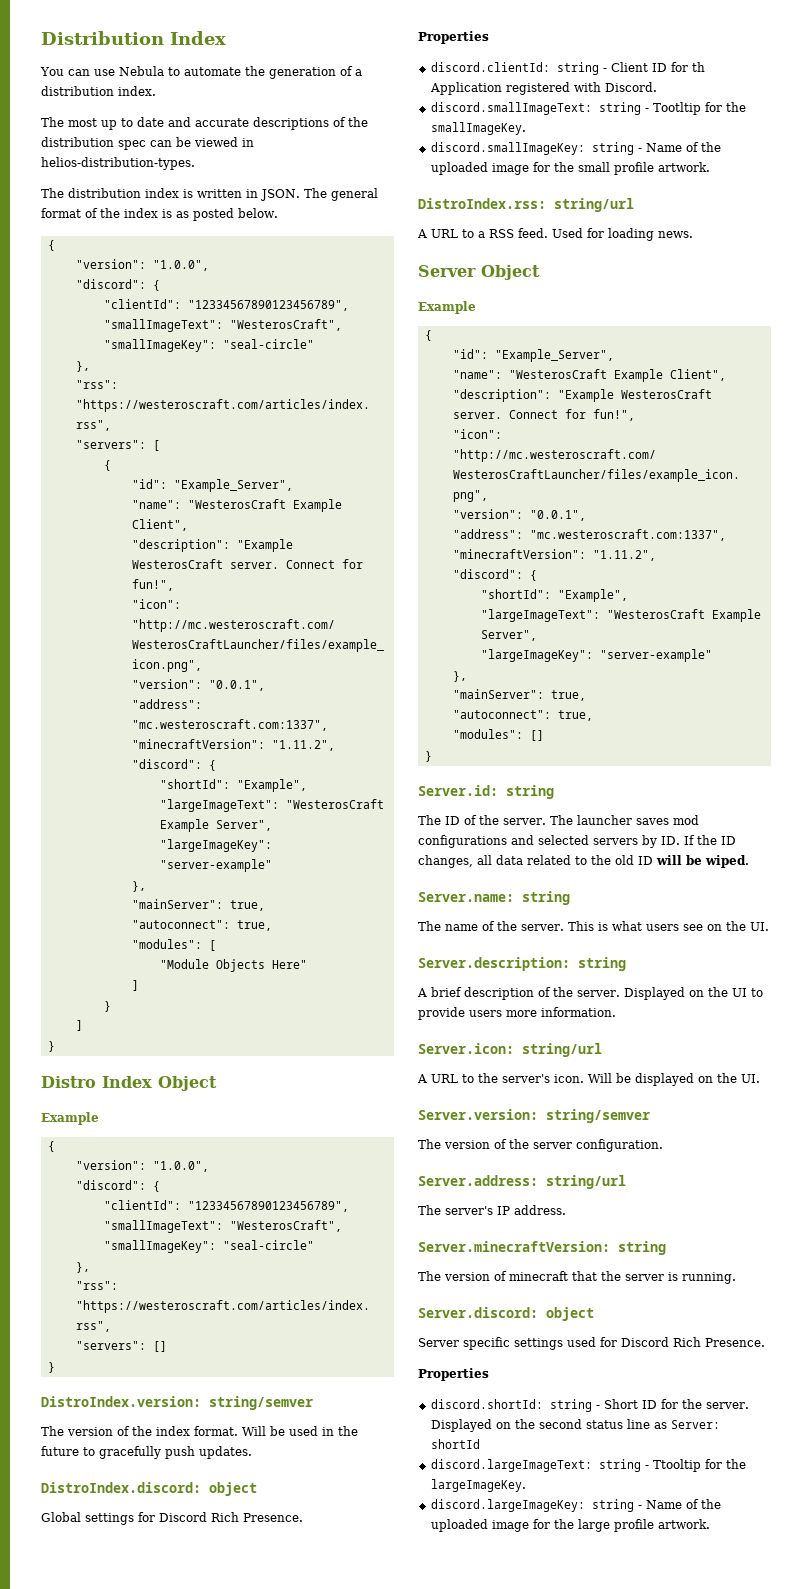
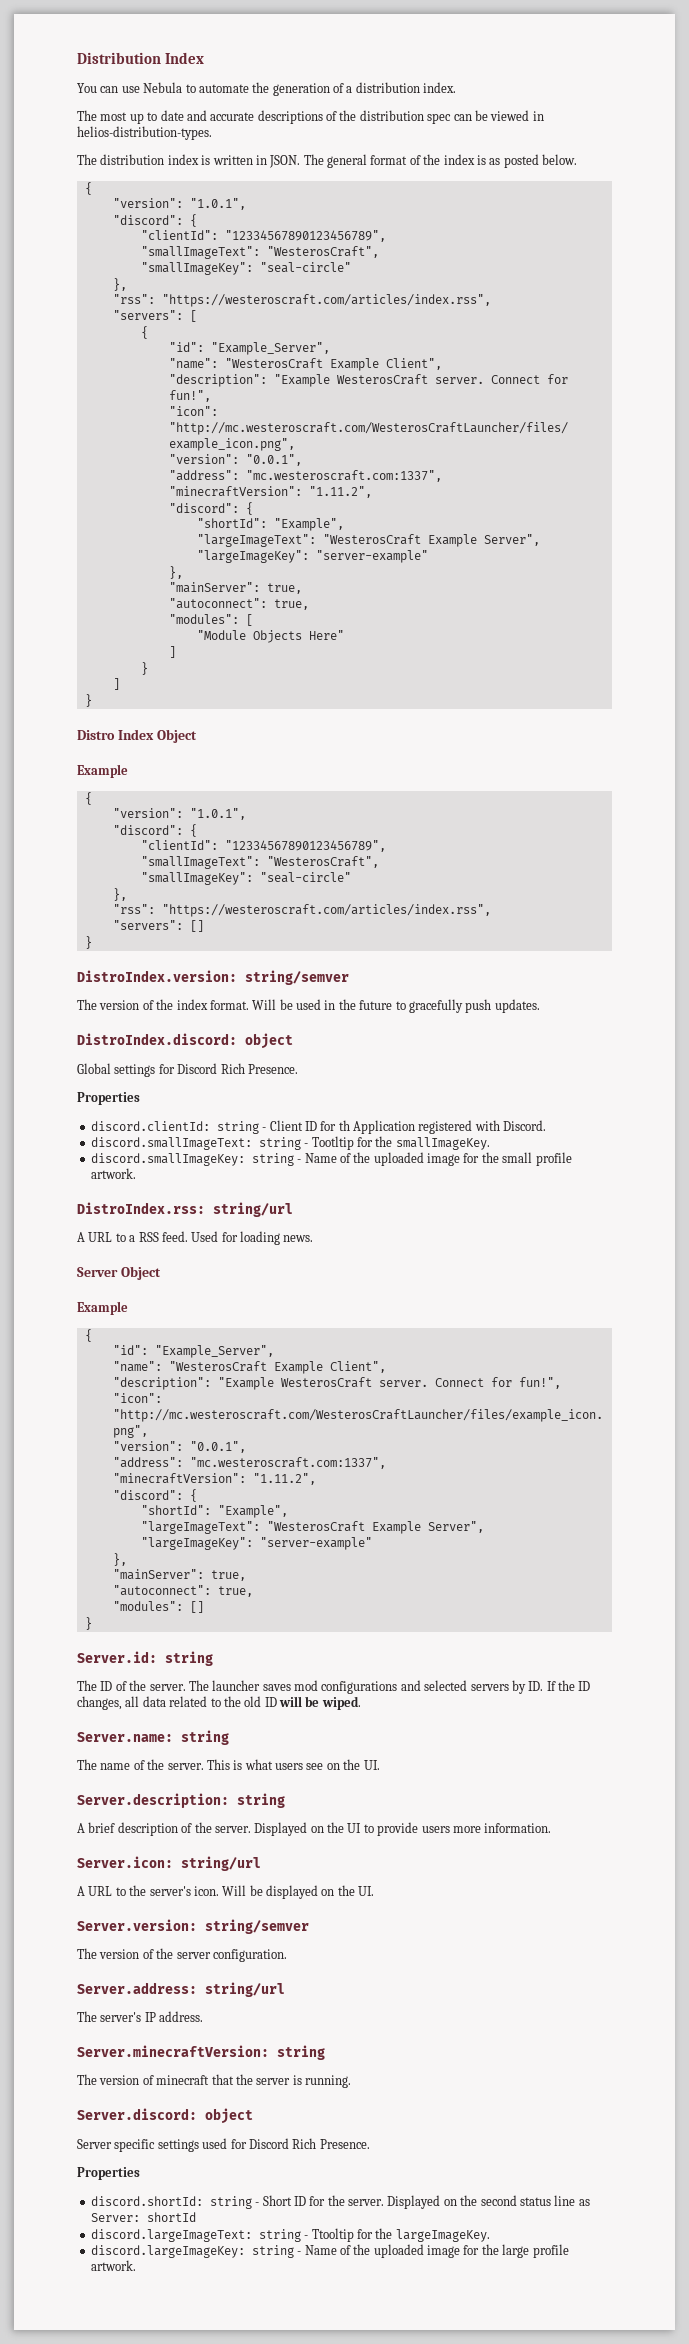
[152,260,209,271] "1.0.0", -> [189,198,246,210] "1.0.1",
[152,1161,209,1172] "1.0.0", -> [189,808,246,820] "1.0.1",

